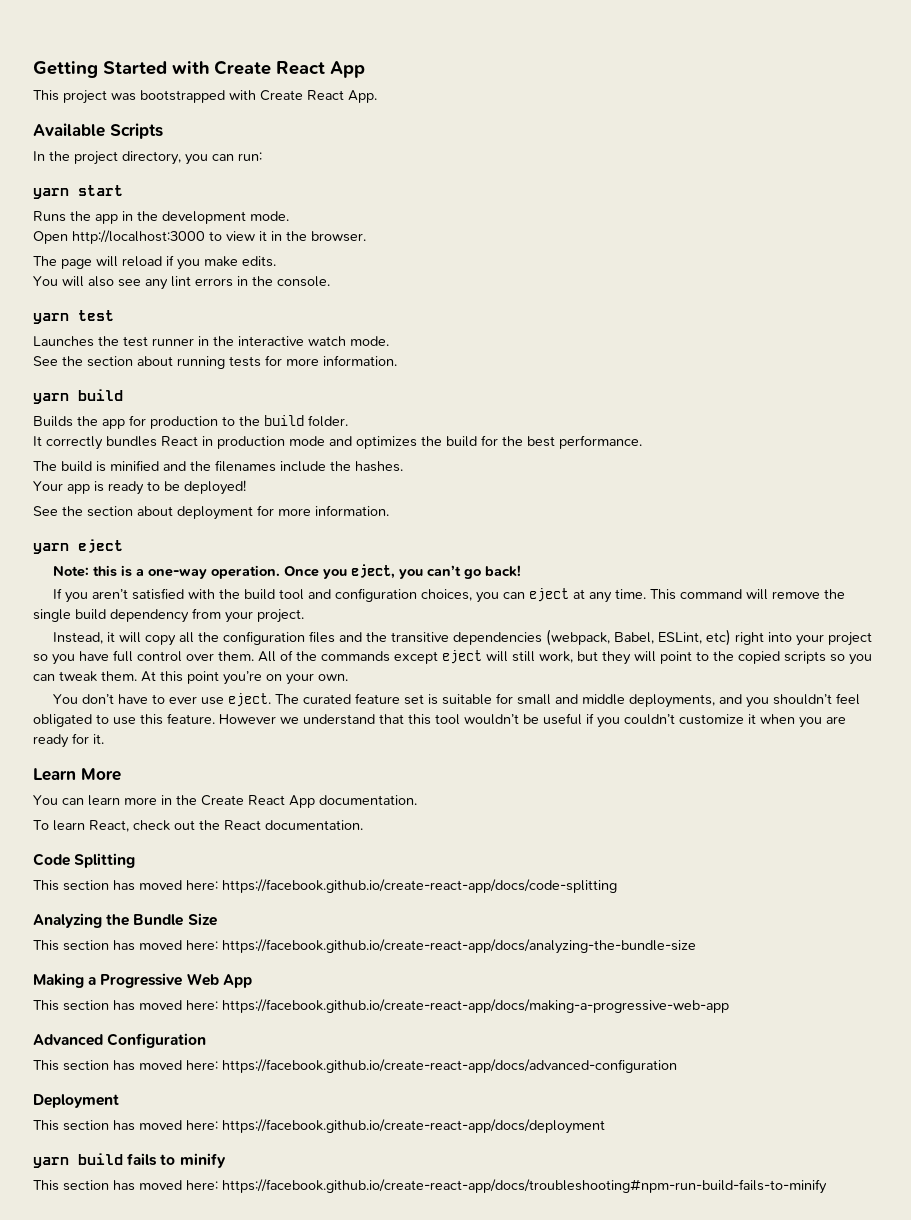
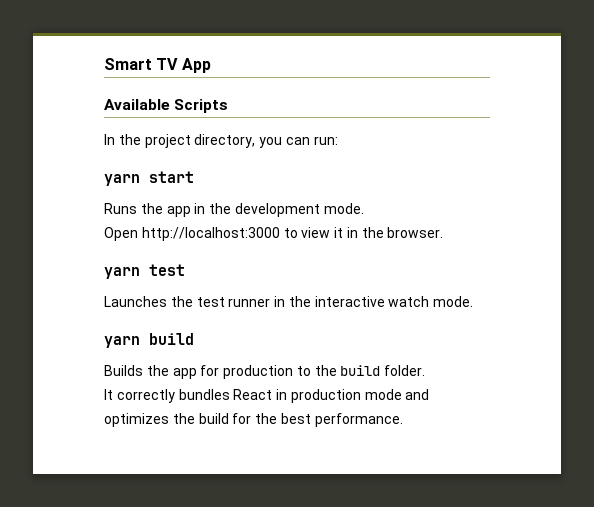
[33,60,365,78] [33,90,377,104] Getting Started with Create React App // This project was bootstrapped with Create React App. -> [104,58,211,73] Smart TV App
[33,255,276,270] [33,276,330,290] // The page will reload if you make edits. // You will also see any lint errors in the console. -> (444, 232) none
[33,355,397,369] // See the section about running tests for more information. -> (474, 301) none
[33,460,403,472] [33,480,246,495] [33,505,389,520] [33,539,123,554] [53,564,522,579] [53,588,846,603] [33,608,304,623] [53,629,873,646] [33,650,872,665] [33,671,348,685] [53,693,861,708] [33,713,846,728] [33,733,104,748] [33,768,121,781] [33,795,417,808] [33,820,363,832] [33,853,136,868] [33,879,617,893] [33,913,217,928] [33,939,696,954] [33,973,252,988] [33,999,729,1013] [33,1033,207,1048] [33,1059,677,1073] [33,1094,119,1108] [33,1119,605,1134] [33,1153,226,1168] [33,1179,827,1194] // The build is minified and the filenames include the hashes. // Your app is ready to be deployed! // See the section about deployment for more information. // yarn eject // Note: this is a one-way operation. Once you eject, you can’t go back! // If you aren’t satisfied with the build tool and configuration choices, you can eject at any time. This command will remove the single build dependency from your project. // Instead, it will copy all the configuration files and the transitive dependencies (webpack, Babel, ESLint, etc) right into your project so you have full control over them. All of the commands except eject will still work, but they will point to the copied scripts so you can tweak them. At this point you’re on your own. // You don’t have to ever use eject. The curated feature set is suitable for small and middle deployments, and you shouldn’t feel obligated to use this feature. However we understand that this tool wouldn’t be useful if you couldn’t customize it when you are ready for it. // Learn More // You can learn more in the Create React App documentation. // To learn React, check out the React documentation. // Code Splitting // This section has moved here: https://facebook.github.io/create-react-app/docs/code-splitting // Analyzing the Bundle Size // This section has moved here: https://facebook.github.io/create-react-app/docs/analyzing-the-bundle-size // Making a Progressive Web App // This section has moved here: https://facebook.github.io/create-react-app/docs/making-a-progressive-web-app // Advanced Configuration // This section has moved here: https://facebook.github.io/create-react-app/docs/advanced-configuration // Deployment // This section has moved here: https://facebook.github.io/create-react-app/docs/deployment // yarn build fails to minify // This section has moved here: https://facebook.github.io/create-react-app/docs/troubleshooting#npm-run-build-fails-to-minify -> (403, 420) none

